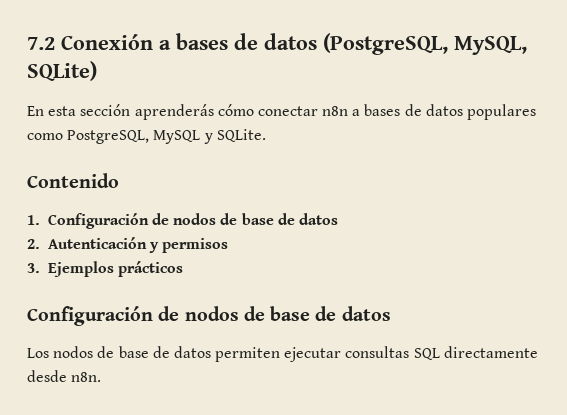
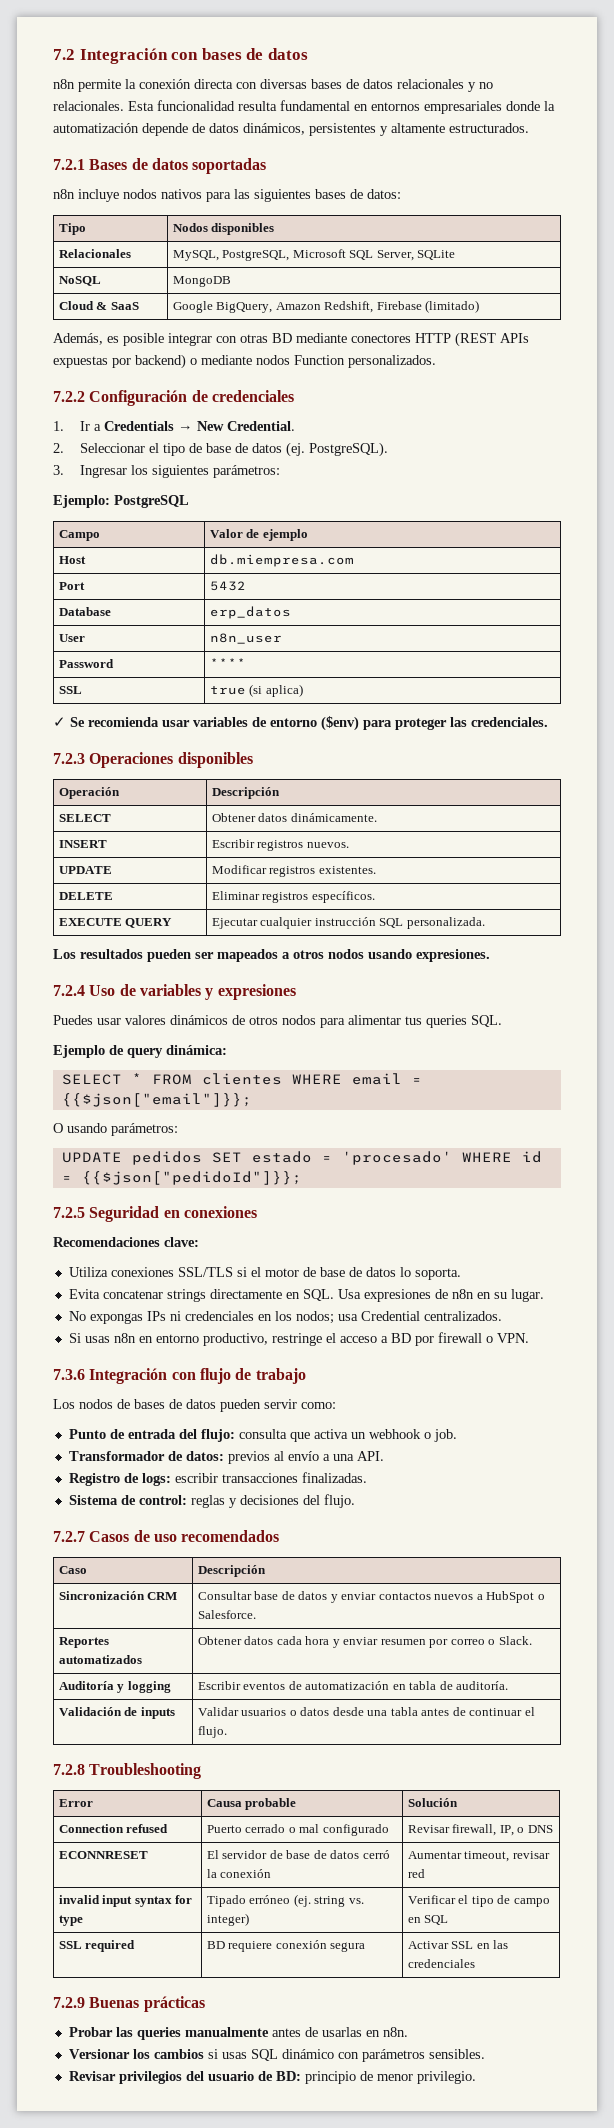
[61,33,527,55] [27,61,97,81] [27,104,537,120] [27,129,266,144] [27,173,119,188] [27,213,338,229] [27,237,229,253] [27,261,183,277] [27,306,391,326] [27,346,538,362] [27,370,102,382] Conexión a bases de datos (PostgreSQL, MySQL, SQLite) // En esta sección aprenderás cómo conectar n8n a bases de datos populares como PostgreSQL, MySQL y SQLite. // Contenido // 1. Configuración de nodos de base de datos // 2. Autenticación y permisos // 3. Ejemplos prácticos // Configuración de nodos de base de datos // Los nodos de base de datos permiten ejecutar consultas SQL directamente desde n8n. -> [79,48,308,64] [53,79,493,92] [53,100,555,114] [53,123,529,136] [53,158,267,174] [53,189,401,202] [58,223,86,235] [172,223,275,235] [58,249,131,258] [172,249,456,261] [58,276,101,286] [172,276,231,287] [58,301,139,310] [172,300,480,313] [53,332,529,347] [53,354,436,369] [53,390,294,406] [53,421,295,431] [53,442,388,457] [53,465,280,478] [53,495,189,508] [58,530,100,541] [209,529,308,541] [58,556,86,564] [209,554,354,567] [58,582,85,590] [209,581,246,591] [58,607,111,616] [209,606,291,619] [58,634,85,642] [209,633,282,644] [58,659,114,668] [209,658,246,668] [58,686,82,694] [209,684,303,697] [53,716,548,731] [53,752,253,768] [58,787,120,799] [211,787,280,799] [58,814,111,822] [211,813,377,822] [58,840,107,848] [211,839,349,851] [58,866,112,874] [211,865,376,877] [58,892,113,900] [211,891,375,903] [58,918,173,928] [211,917,485,929] [53,949,490,962] [53,984,296,1000] [53,1015,502,1028] [53,1045,227,1058] [61,1073,422,1085] [61,1093,252,1107] [53,1123,178,1136] [61,1151,542,1165] [61,1171,302,1185] [53,1206,257,1222] [53,1237,199,1247] [68,1267,461,1280] [68,1289,544,1302] [68,1311,502,1324] [68,1332,529,1346] [53,1368,306,1384] [53,1399,336,1412] [68,1429,457,1442] [68,1451,384,1464] [68,1472,367,1486] [68,1494,355,1508] [53,1530,280,1542] [58,1566,87,1574] [197,1565,266,1577] [58,1591,178,1600] [197,1591,545,1603] [197,1610,256,1619] [58,1637,109,1648] [58,1655,142,1664] [197,1636,532,1648] [58,1681,171,1693] [197,1681,509,1690] [58,1707,175,1719] [197,1707,535,1716] [197,1726,227,1738] [53,1763,202,1779] [58,1799,93,1807] [206,1798,297,1810] [407,1798,458,1807] [58,1824,169,1833] [206,1824,389,1836] [407,1824,553,1836] [58,1851,148,1859] [206,1850,390,1859] [206,1869,272,1878] [407,1851,550,1862] [407,1869,425,1878] [58,1895,193,1907] [58,1915,83,1926] [206,1894,364,1907] [206,1913,249,1926] [407,1895,550,1907] [407,1915,449,1925] [58,1940,136,1952] [206,1940,366,1952] [407,1940,509,1949] [407,1959,475,1968] [53,1996,205,2012] [68,2027,408,2040] [68,2049,485,2062] [68,2071,476,2084] Integración con bases de datos // n8n permite la conexión directa con diversas bases de datos relacionales y no relacionales. Esta funcionalidad resulta fundamental en entornos empresariales donde la automatización depende de datos dinámicos, persistentes y altamente estructurados. // 7.2.1 Bases de datos soportadas // n8n incluye nodos nativos para las siguientes bases de datos: // Tipo | Nodos disponibles // Relacionales | MySQL, PostgreSQL, Microsoft SQL Server, SQLite // NoSQL | MongoDB // Cloud & SaaS | Google BigQuery, Amazon Redshift, Firebase (limitado) // Además, es posible integrar con otras BD mediante conectores HTTP (REST APIs expuestas por backend) o mediante nodos Function personalizados. // 7.2.2 Configuración de credenciales // 1. Ir a Credentials → New Credential. // 2. Seleccionar el tipo de base de datos (ej. PostgreSQL). // 3. Ingresar los siguientes parámetros: // Ejemplo: PostgreSQL // Campo | Valor de ejemplo // Host | db.miempresa.com // Port | 5432 // Database | erp_datos // User | n8n_user // Password | **** // SSL | true (si aplica) // ✓ Se recomienda usar variables de entorno ($env) para proteger las credenciales. // 7.2.3 Operaciones disponibles // Operación | Descripción // SELECT | Obtener datos dinámicamente. // INSERT | Escribir registros nuevos. // UPDATE | Modificar registros existentes. // DELETE | Eliminar registros específicos. // EXECUTE QUERY | Ejecutar cualquier instrucción SQL personalizada. // Los resultados pueden ser mapeados a otros nodos usando expresiones. // 7.2.4 Uso de variables y expresiones // Puedes usar valores dinámicos de otros nodos para alimentar tus queries SQL. // Ejemplo de query dinámica: // SELECT * FROM clientes WHERE email = {{$json["email"]}}; // O usando parámetros: // UPDATE pedidos SET estado = 'procesado' WHERE id = {{$json["pedidoId"]}}; // 7.2.5 Seguridad en conexiones // Recomendaciones clave: // Utiliza conexiones SSL/TLS si el motor de base de datos lo soporta. // Evita concatenar strings directamente en SQL. Usa expresiones de n8n en su lugar. // No expongas IPs ni credenciales en los nodos; usa Credential centralizados. // Si usas n8n en entorno productivo, restringe el acceso a BD por firewall o VPN. // 7.3.6 Integración con flujo de trabajo // Los nodos de bases de datos pueden servir como: // Punto de entrada del flujo: consulta que activa un webhook o job. // Transformador de datos: previos al envío a una API. // Registro de logs: escribir transacciones finalizadas. // Sistema de control: reglas y decisiones del flujo. // 7.2.7 Casos de uso recomendados // Caso | Descripción // Sincronización CRM | Consultar base de datos y enviar contactos nuevos a HubSpot o Salesforce. // Reportes automatizados | Obtener datos cada hora y enviar resumen por correo o Slack. // Auditoría y logging | Escribir eventos de automatización en tabla de auditoría. // Validación de inputs | Validar usuarios o datos desde una tabla antes de continuar el flujo. // 7.2.8 Troubleshooting // Error | Causa probable | Solución // Connection refused | Puerto cerrado o mal configurado | Revisar firewall, IP, o DNS // ECONNRESET | El servidor de base de datos cerró la conexión | Aumentar timeout, revisar red // invalid input syntax for type | Tipado erróneo (ej. string vs. integer) | Verificar el tipo de campo en SQL // SSL required | BD requiere conexión segura | Activar SSL en las credenciales // 7.2.9 Buenas prácticas // Probar las queries manualmente antes de usarlas en n8n. // Versionar los cambios si usas SQL dinámico con parámetros sensibles. // Revisar privilegios del usuario de BD: principio de menor privilegio.

